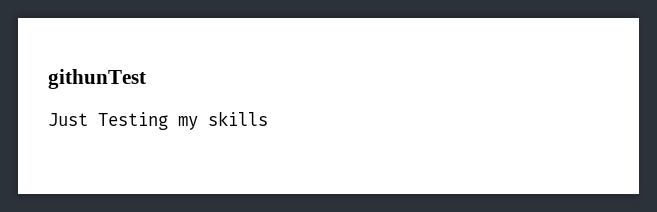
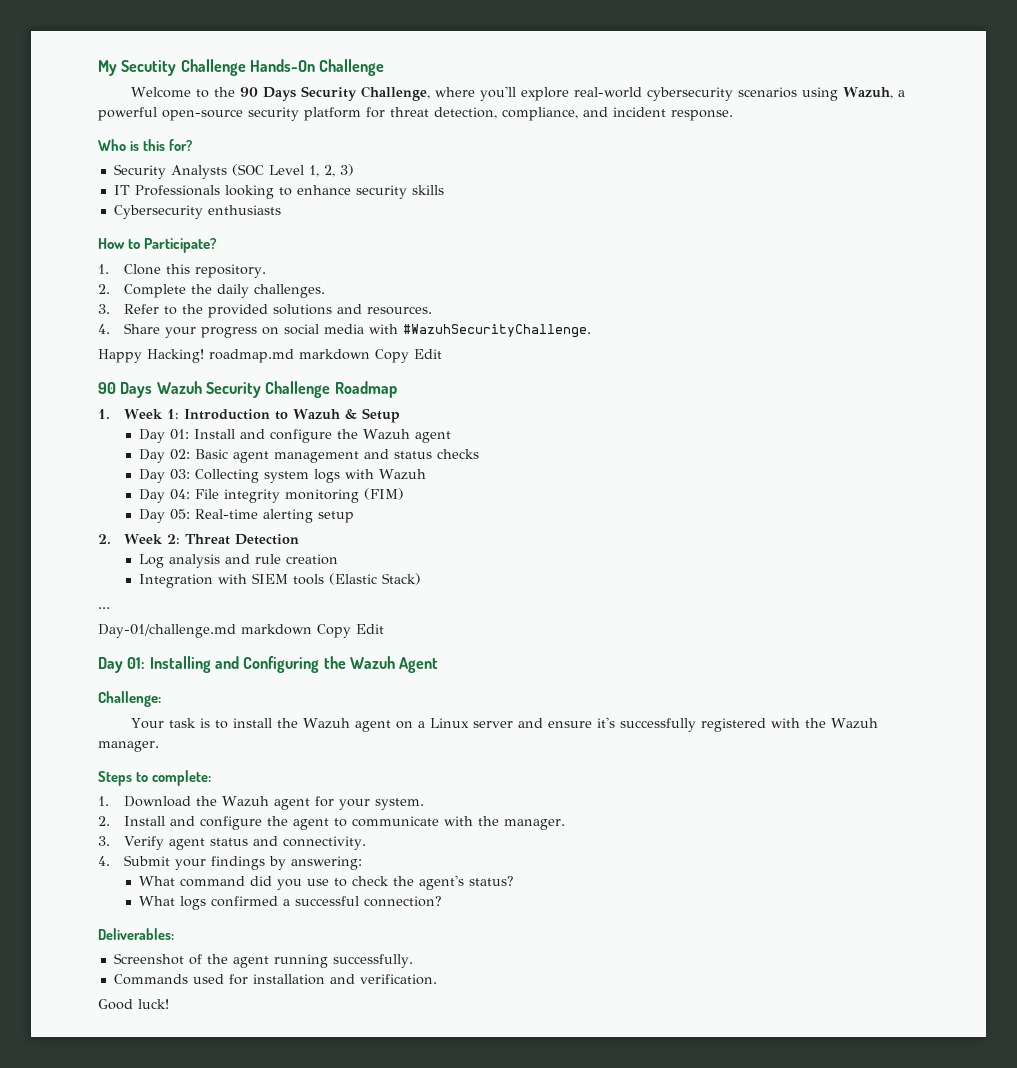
[48,69,146,89] [48,111,268,130] githunTest // Just Testing my skills -> [98,59,385,76] [131,86,906,101] [98,107,733,121] [98,139,192,151] [113,164,354,179] [113,185,444,199] [113,205,281,219] [98,238,218,253] [98,264,266,278] [98,284,325,298] [98,304,432,318] [98,323,591,338] [98,349,442,363] [98,381,397,398] [98,408,400,423] [139,429,452,443] [139,449,480,463] [139,469,427,483] [139,488,405,503] [139,509,355,523] [98,534,299,545] [139,554,339,568] [139,573,422,588] [98,607,110,609] [98,624,384,638] [98,656,439,673] [98,691,161,707] [131,717,879,732] [98,741,159,752] [98,770,211,786] [98,796,424,810] [98,816,565,830] [98,836,366,850] [98,855,362,870] [139,875,515,890] [139,896,443,910] [98,928,174,940] [113,953,413,968] [113,974,437,985] [98,999,169,1010] My Secutity Challenge Hands-On Challenge // Welcome to the 90 Days Security Challenge, where you'll explore real-world cybersecurity scenarios using Wazuh, a powerful open-source security platform for threat detection, compliance, and incident response. // Who is this for? // Security Analysts (SOC Level 1, 2, 3) // IT Professionals looking to enhance security skills // Cybersecurity enthusiasts // How to Participate? // 1. Clone this repository. // 2. Complete the daily challenges. // 3. Refer to the provided solutions and resources. // 4. Share your progress on social media with #WazuhSecurityChallenge. // Happy Hacking! roadmap.md markdown Copy Edit // 90 Days Wazuh Security Challenge Roadmap // 1. Week 1: Introduction to Wazuh & Setup // Day 01: Install and configure the Wazuh agent // Day 02: Basic agent management and status checks // Day 03: Collecting system logs with Wazuh // Day 04: File integrity monitoring (FIM) // Day 05: Real-time alerting setup // 2. Week 2: Threat Detection // Log analysis and rule creation // Integration with SIEM tools (Elastic Stack) // ... // Day-01/challenge.md markdown Copy Edit // Day 01: Installing and Configuring the Wazuh Agent // Challenge: // Your task is to install the Wazuh agent on a Linux server and ensure it's successfully registered with the Wazuh manager. // Steps to complete: // 1. Download the Wazuh agent for your system. // 2. Install and configure the agent to communicate with the manager. // 3. Verify agent status and connectivity. // 4. Submit your findings by answering: // What command did you use to check the agent's status? // What logs confirmed a successful connection? // Deliverables: // Screenshot of the agent running successfully. // Commands used for installation and verification. // Good luck!

